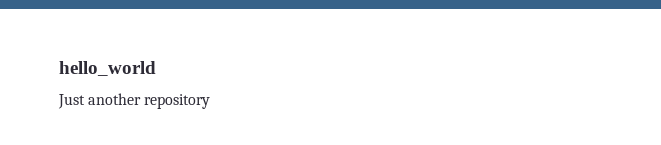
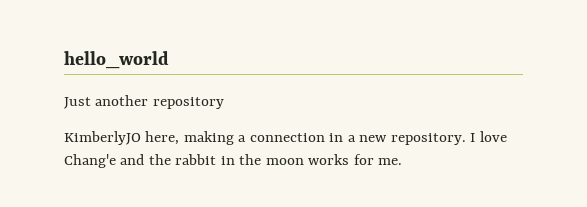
(211, 101) none -> [64,131,507,145] [64,154,403,168] // KimberlyJO here, making a connection in a new repository. I love Chang'e and the rabbit in the moon works for me.

